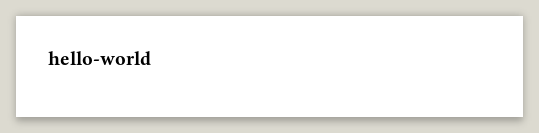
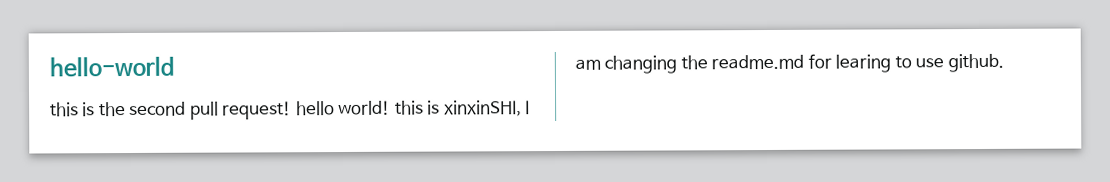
(151, 58) none -> [50,100,531,120] [575,53,1004,74] // this is the second pull request! hello world! this is xinxinSHI, I am changing the readme.md for learing to use github.

